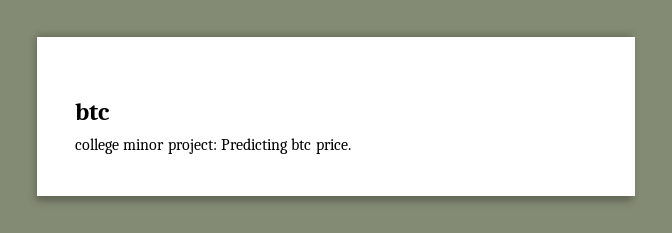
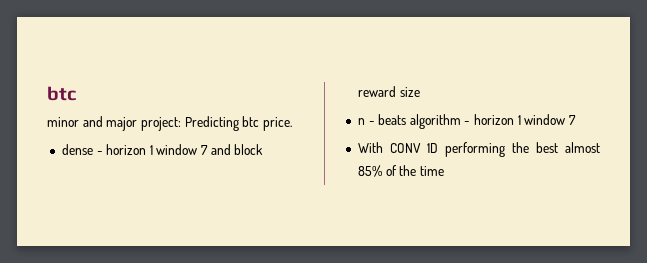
[75,138,165,154] college minor -> [47,116,138,131] minor and major
(351, 146) none -> [61,144,264,155] [357,86,420,97] [357,114,577,129] [357,142,600,157] [357,165,444,177] // dense - horizon 1 window 7 and block reward size // n - beats algorithm - horizon 1 window 7 // With CONV 1D performing the best almost 85% of the time

